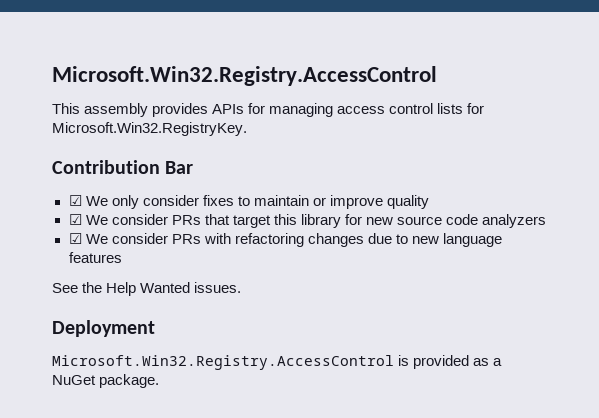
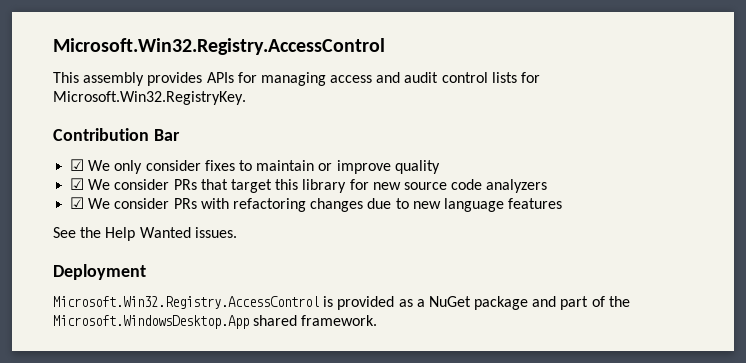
(386, 110) none -> [376,72,439,83] and audit
[99,374,160,388] package. -> [474,296,630,310] [53,315,378,329] package and part of the Microsoft.WindowsDesktop.App shared framework.

